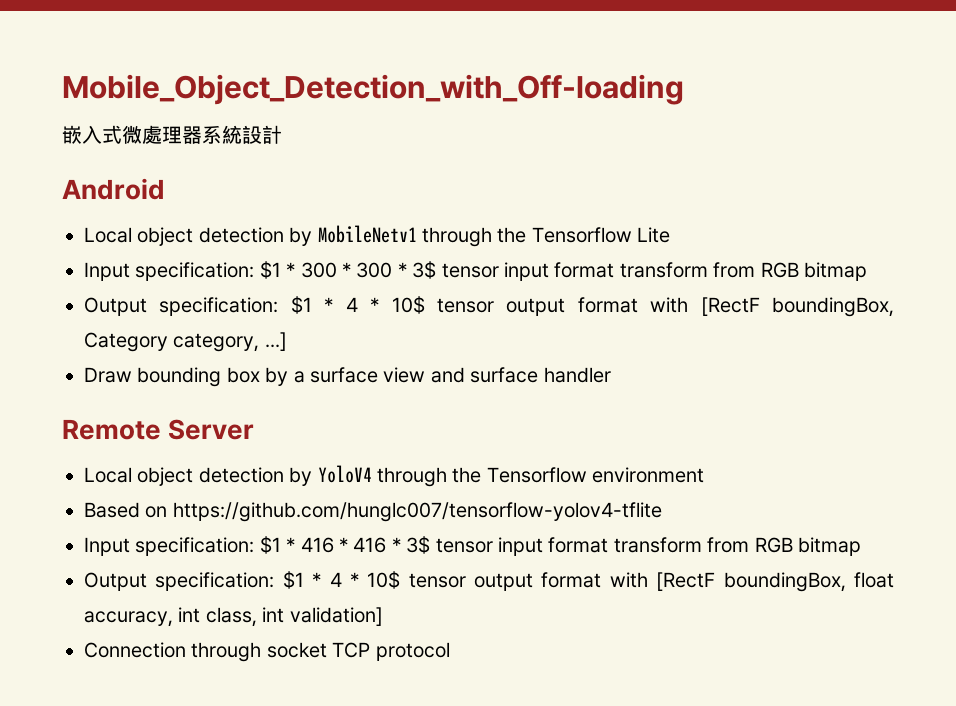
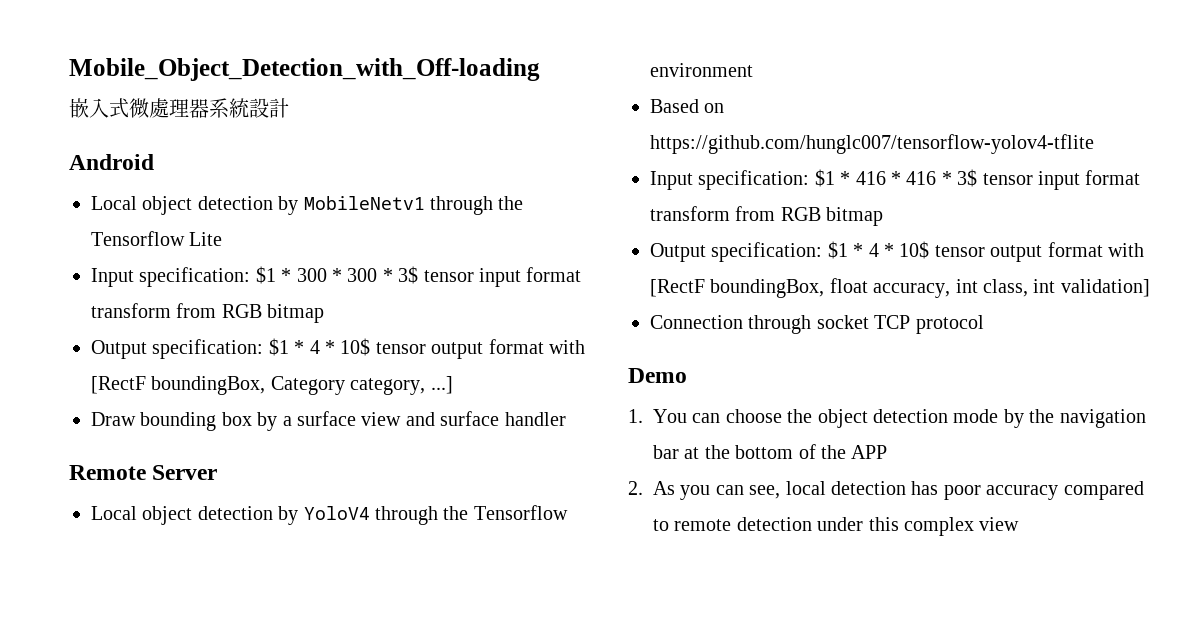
(450, 651) none -> [628,368,687,383] [628,409,1146,428] [653,444,888,459] [628,481,1144,500] [653,517,1020,536] // Demo // 1. You can choose the object detection mode by the navigation bar at the bottom of the APP // 2. As you can see, local detection has poor accuracy compared to remote detection under this complex view

